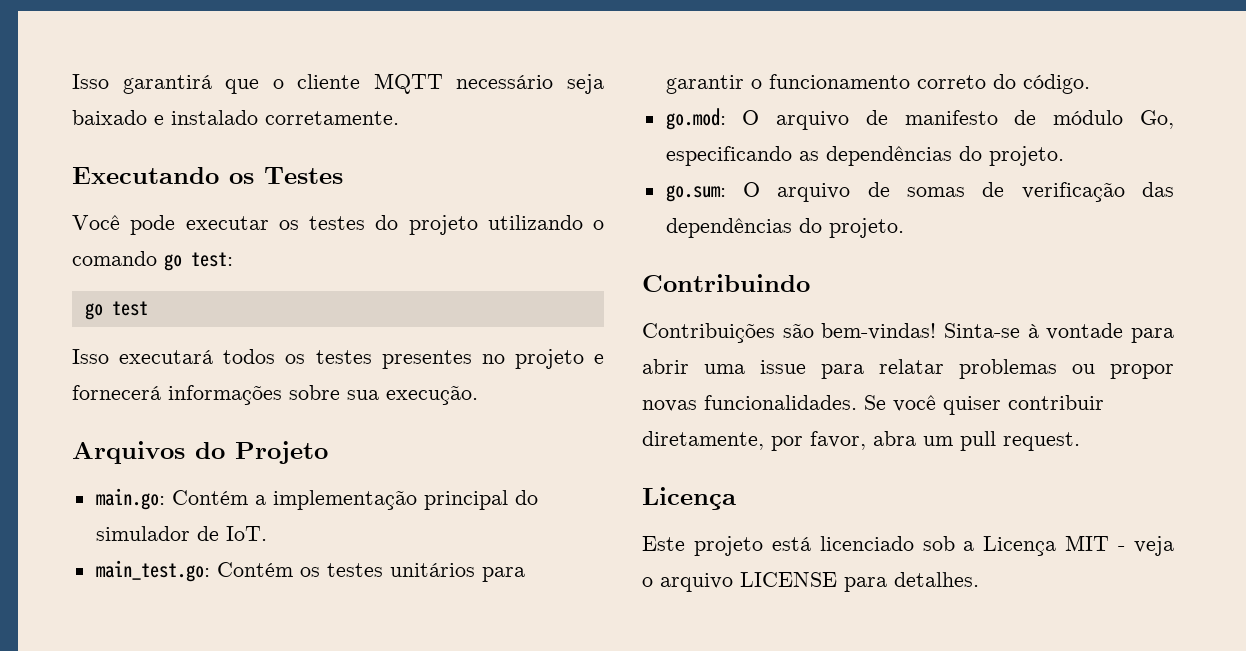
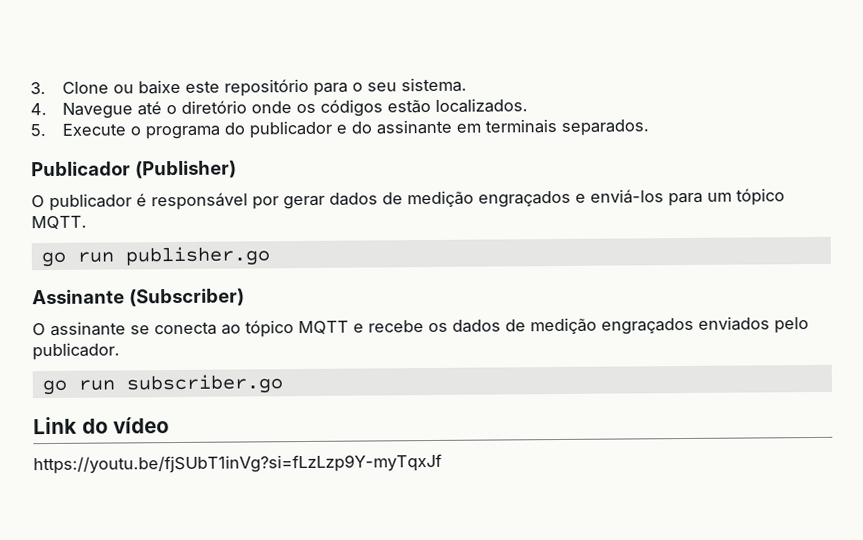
[72,73,604,94] [72,110,399,125] [72,167,343,184] [72,215,604,235] [72,251,233,271] [84,301,148,320] [72,349,604,369] [72,385,478,405] [72,441,328,464] [95,488,538,510] [95,526,267,541] [95,560,525,582] [665,74,1090,94] [665,108,1174,130] [665,146,1064,166] [665,182,1174,202] [665,218,904,238] [642,274,810,292] [642,323,1174,343] [642,359,1174,379] [642,395,1104,415] [642,431,1080,451] [642,487,736,510] [642,535,1174,556] [642,572,979,592] Isso garantirá que o cliente MQTT necessário seja baixado e instalado corretamente. // Executando os Testes // Você pode executar os testes do projeto utilizando o comando go test: // go test // Isso executará todos os testes presentes no projeto e fornecerá informações sobre sua execução. // Arquivos do Projeto // main.go: Contém a implementação principal do simulador de IoT. // main_test.go: Contém os testes unitários para garantir o funcionamento correto do código. // go.mod: O arquivo de manifesto de módulo Go, especificando as dependências do projeto. // go.sum: O arquivo de somas de verificação das dependências do projeto. // Contribuindo // Contribuições são bem-vindas! Sinta-se à vontade para abrir uma issue para relatar problemas ou propor novas funcionalidades. Se você quiser contribuir diretamente, por favor, abra um pull request. // Licença // Este projeto está licenciado sob a Licença MIT - veja o arquivo LICENSE para detalhes. -> [30,77,467,97] [30,98,528,119] [30,119,649,140] [31,160,237,179] [31,188,785,211] [31,215,87,230] [40,246,270,268] [32,288,245,307] [32,316,809,338] [32,342,120,361] [41,374,283,396] [33,416,171,435] [33,453,442,475] 3. Clone ou baixe este repositório para o seu sistema. // 4. Navegue até o diretório onde os códigos estão localizados. // 5. Execute o programa do publicador e do assinante em terminais separados. // Publicador (Publisher) // O publicador é responsável por gerar dados de medição engraçados e enviá-los para um tópico MQTT. // go run publisher.go // Assinante (Subscriber) // O assinante se conecta ao tópico MQTT e recebe os dados de medição engraçados enviados pelo publicador. // go run subscriber.go // Link do vídeo // https://youtu.be/fjSUbT1inVg?si=fLzLzp9Y-myTqxJf

